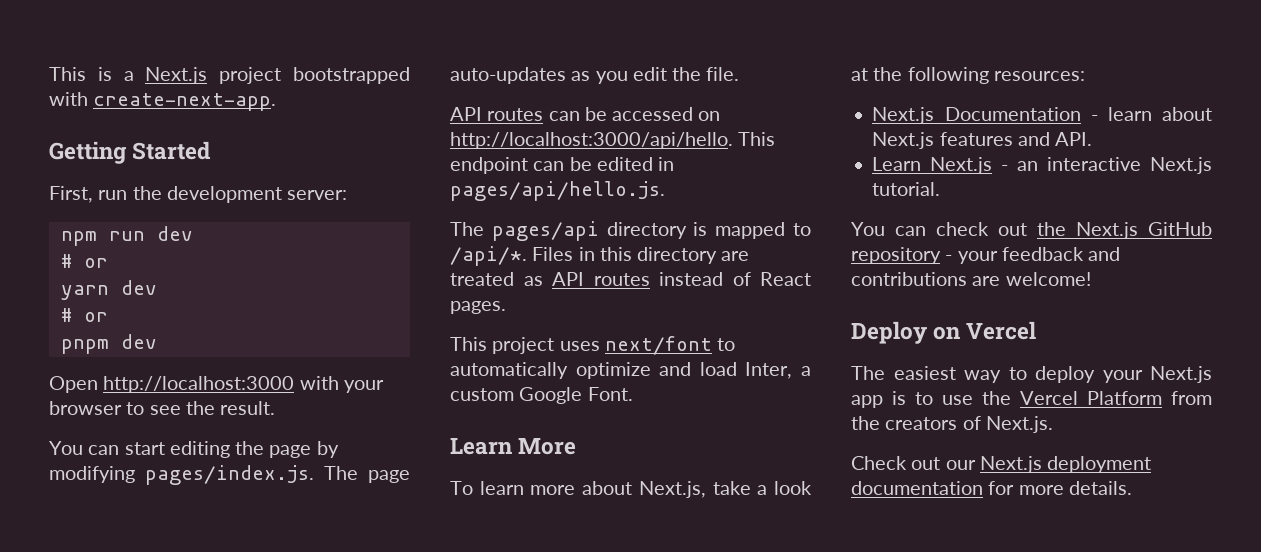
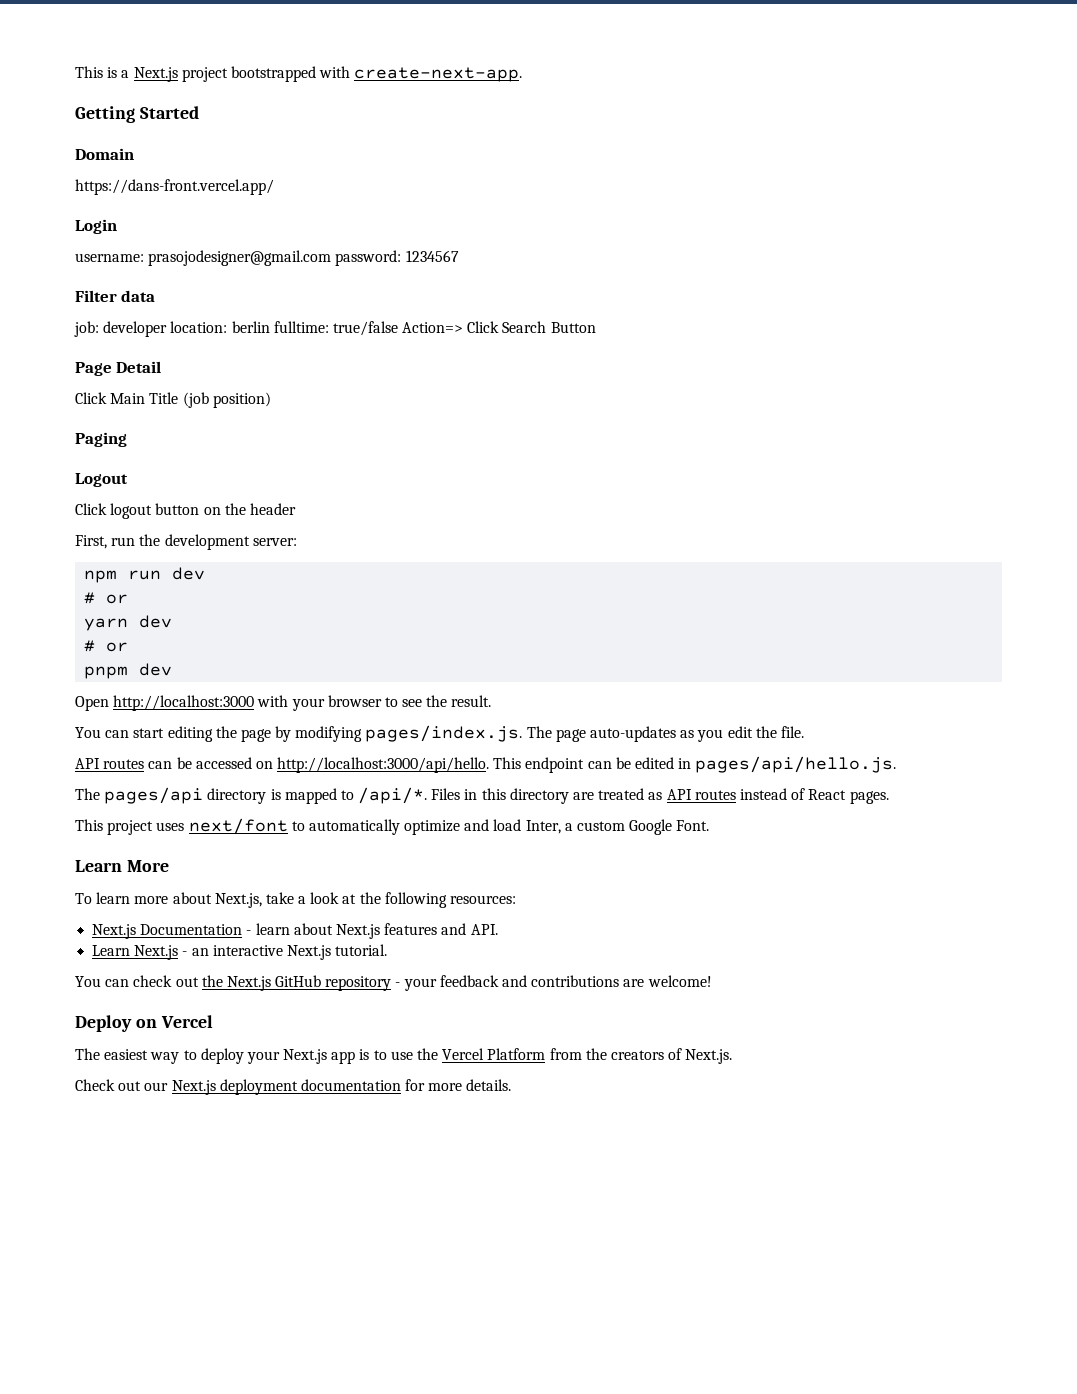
(211, 150) none -> [75,148,134,160] [75,179,274,195] [75,219,117,234] [75,250,459,266] [75,290,156,302] [74,321,596,337] [75,361,162,376] [75,392,271,408] [75,432,127,447] [75,473,128,487] [75,503,296,519] // Domain // https://dans-front.vercel.app/ // Login // username: prasojodesigner@gmail.com password: 1234567 // Filter data // job: developer location: berlin fulltime: true/false Action=> Click Search Button // Page Detail // Click Main Title (job position) // Paging // Logout // Click logout button on the header

